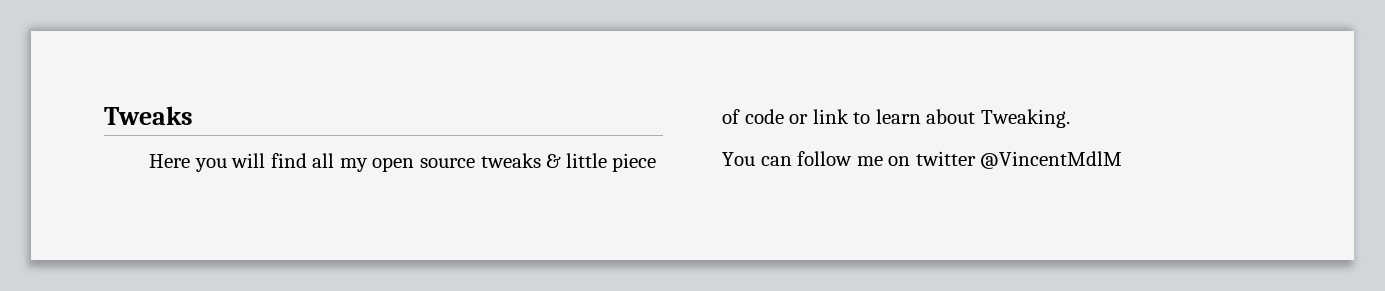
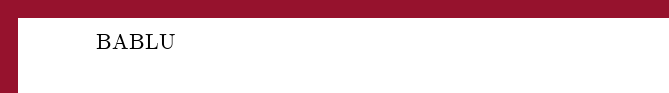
[104,106,193,125] [149,153,657,172] [722,109,1070,128] [722,151,1123,169] Tweaks // Here you will find all my open source tweaks & little piece of code or link to learn about Tweaking. // You can follow me on twitter @VincentMdlM -> [96,34,176,49] BABLU

